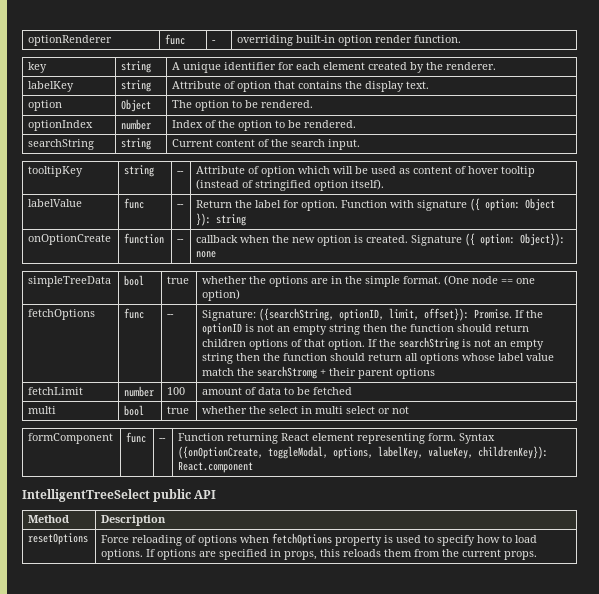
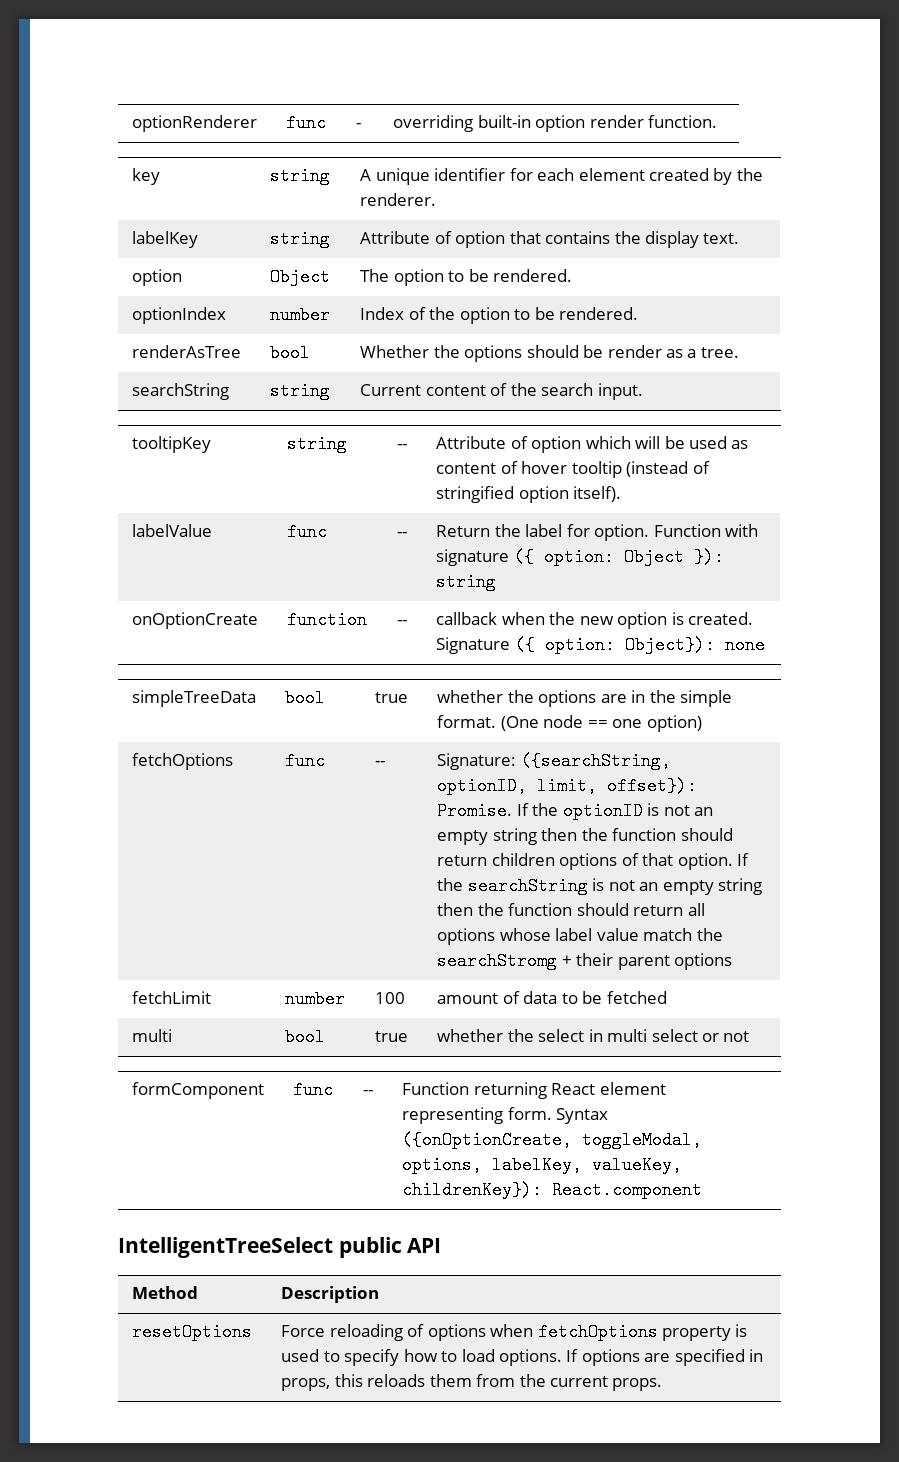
(357, 124) none -> [132,345,242,358] [270,344,311,362] [360,345,739,362] // renderAsTree | bool | Whether the options should be render as a tree.

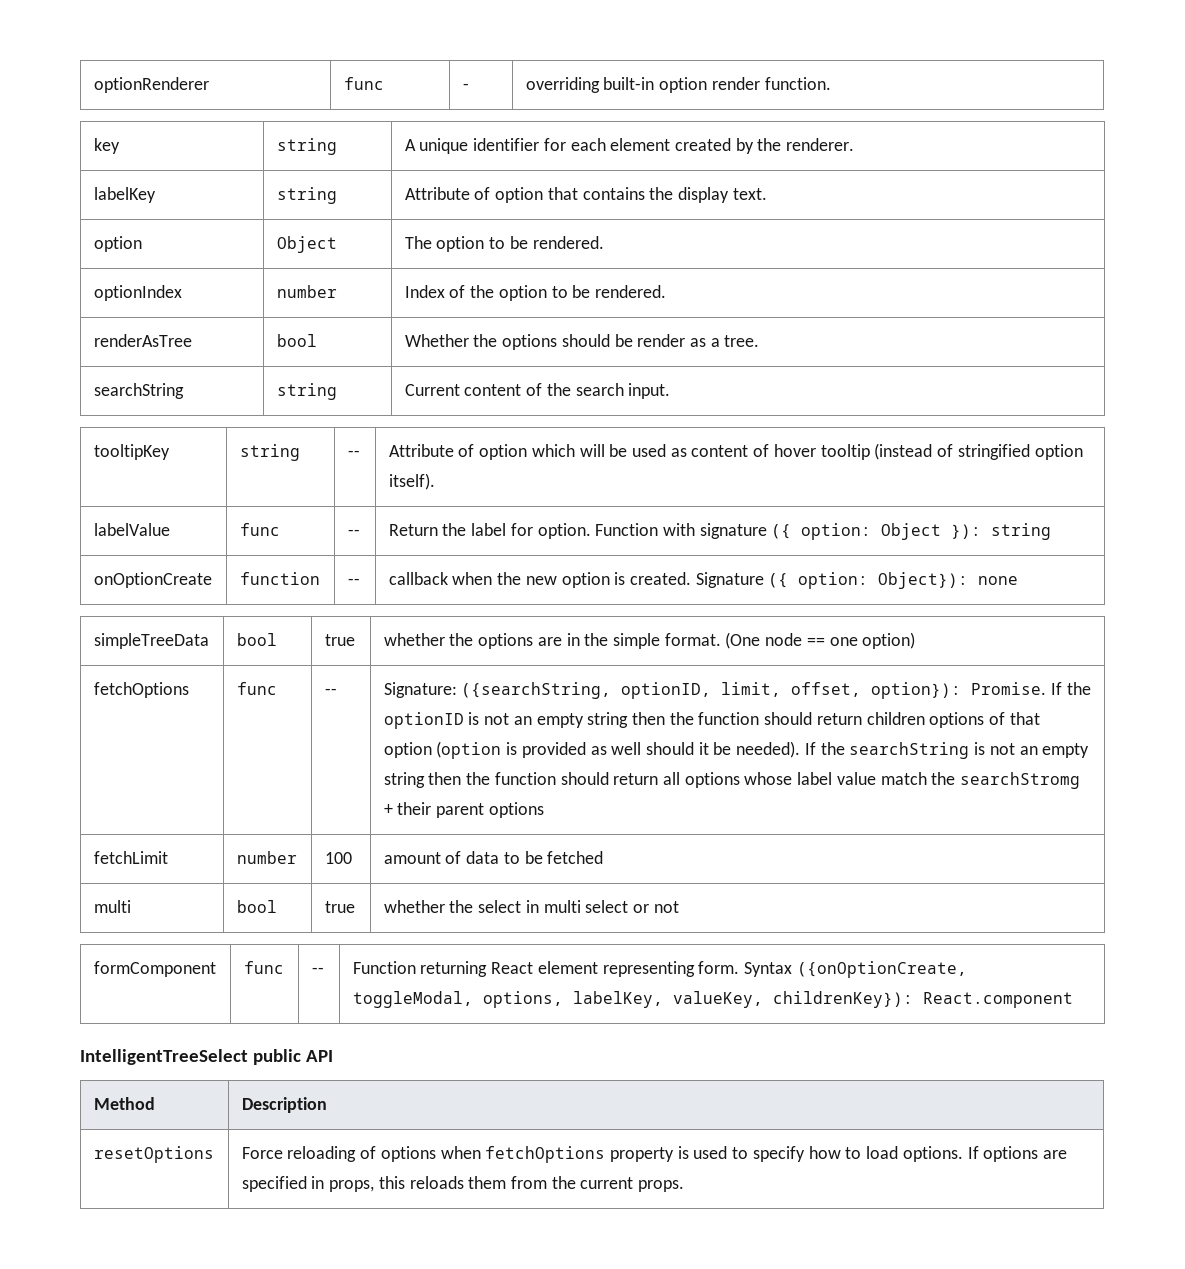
[607,777,698,795] offset}): -> [791,682,962,699] offset, option}):
[677,853,733,870] option. -> [383,741,801,759] option (option is provided as well should it be needed).

